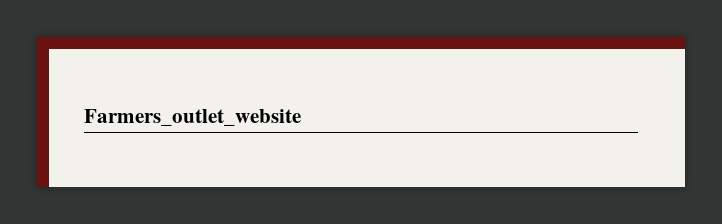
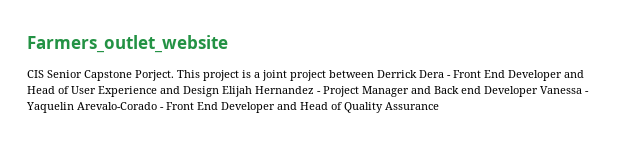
(301, 117) none -> [27,70,584,81] [27,86,589,97] [26,102,439,113] // CIS Senior Capstone Porject. This project is a joint project between Derrick Dera - Front End Developer and Head of User Experience and Design Elijah Hernandez - Project Manager and Back end Developer Vanessa - Yaquelin Arevalo-Corado - Front End Developer and Head of Quality Assurance

